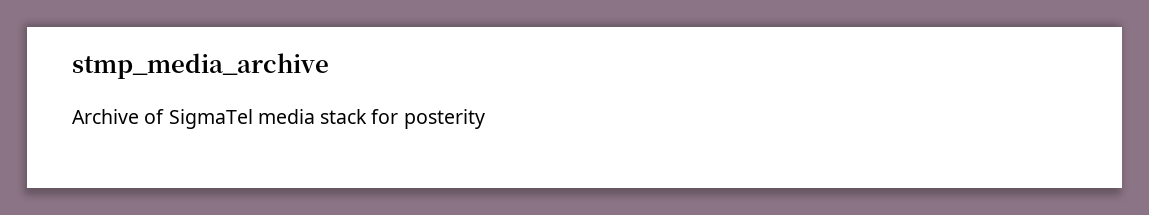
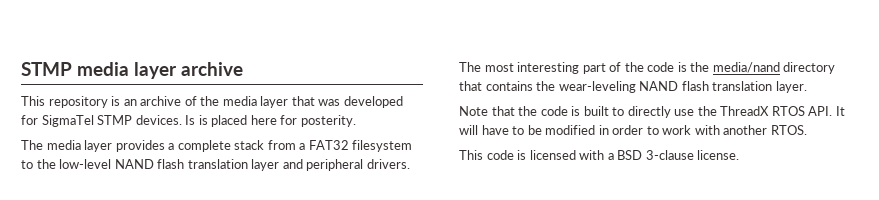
[72,53,329,79] [72,109,485,129] stmp_media_archive // Archive of SigmaTel media stack for posterity -> [21,62,243,79] [21,96,403,108] [21,115,356,127] [21,140,413,152] [21,159,410,171] [459,62,836,74] [459,81,807,93] [459,106,845,118] [459,125,807,135] [459,150,740,160] STMP media layer archive // This repository is an archive of the media layer that was developed for SigmaTel STMP devices. Is is placed here for posterity. // The media layer provides a complete stack from a FAT32 filesystem to the low-level NAND flash translation layer and peripheral drivers. The most interesting part of the code is the media/nand directory that contains the wear-leveling NAND flash translation layer. // Note that the code is built to directly use the ThreadX RTOS API. It will have to be modified in order to work with another RTOS. // This code is licensed with a BSD 3-clause license.

